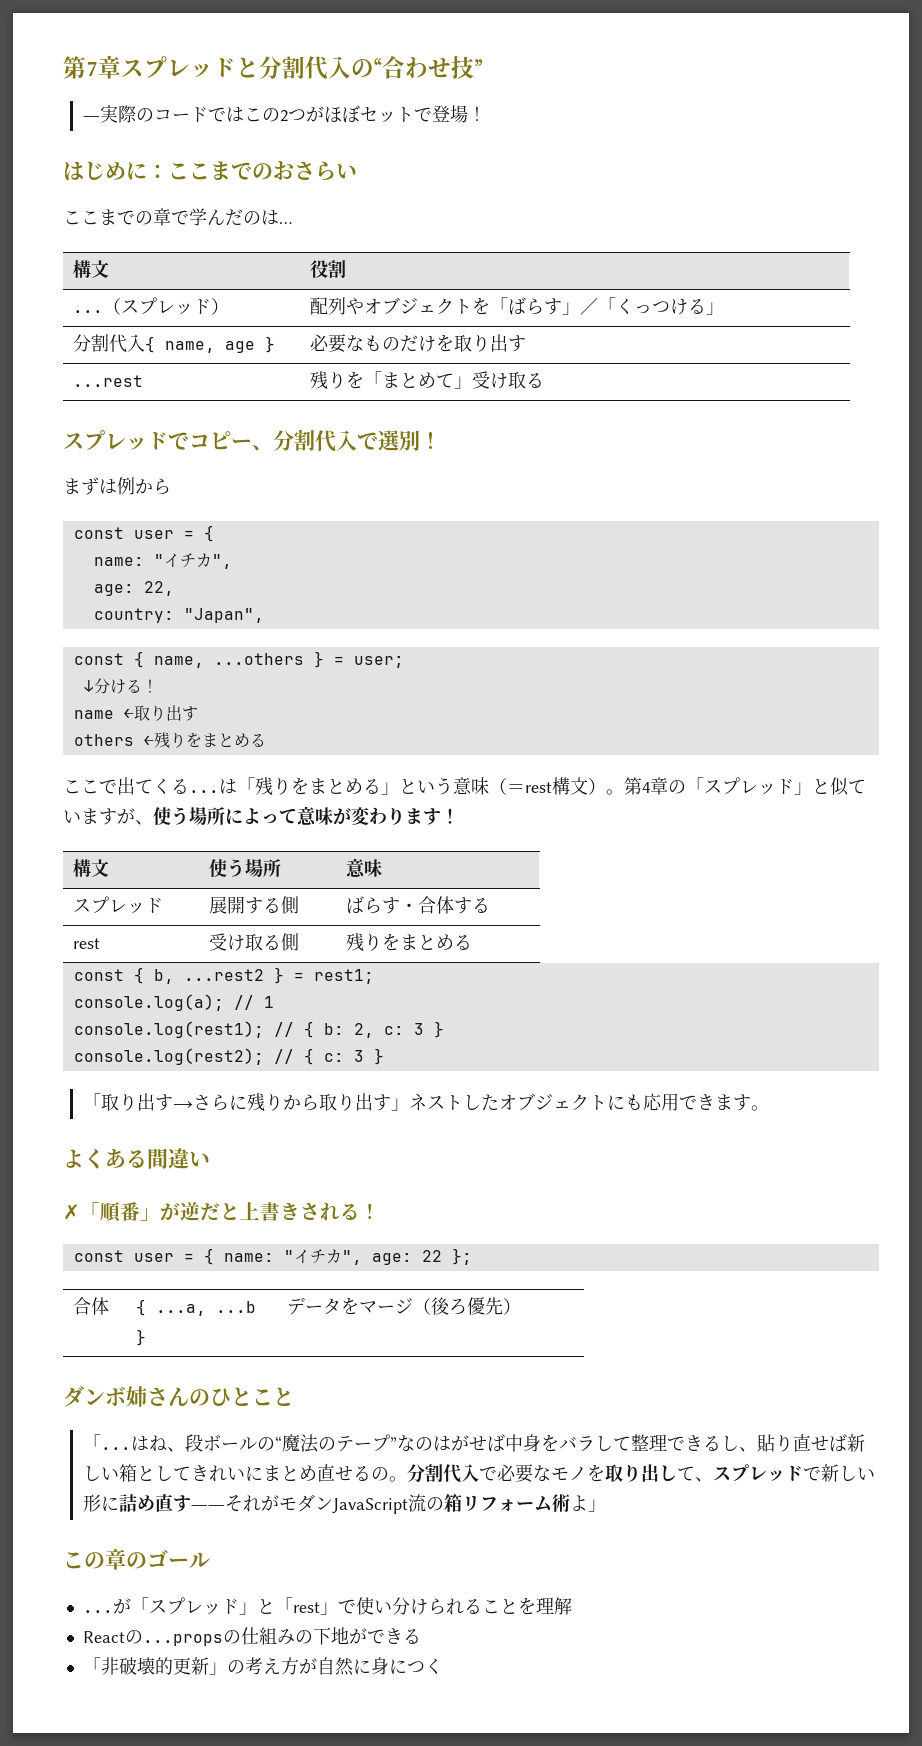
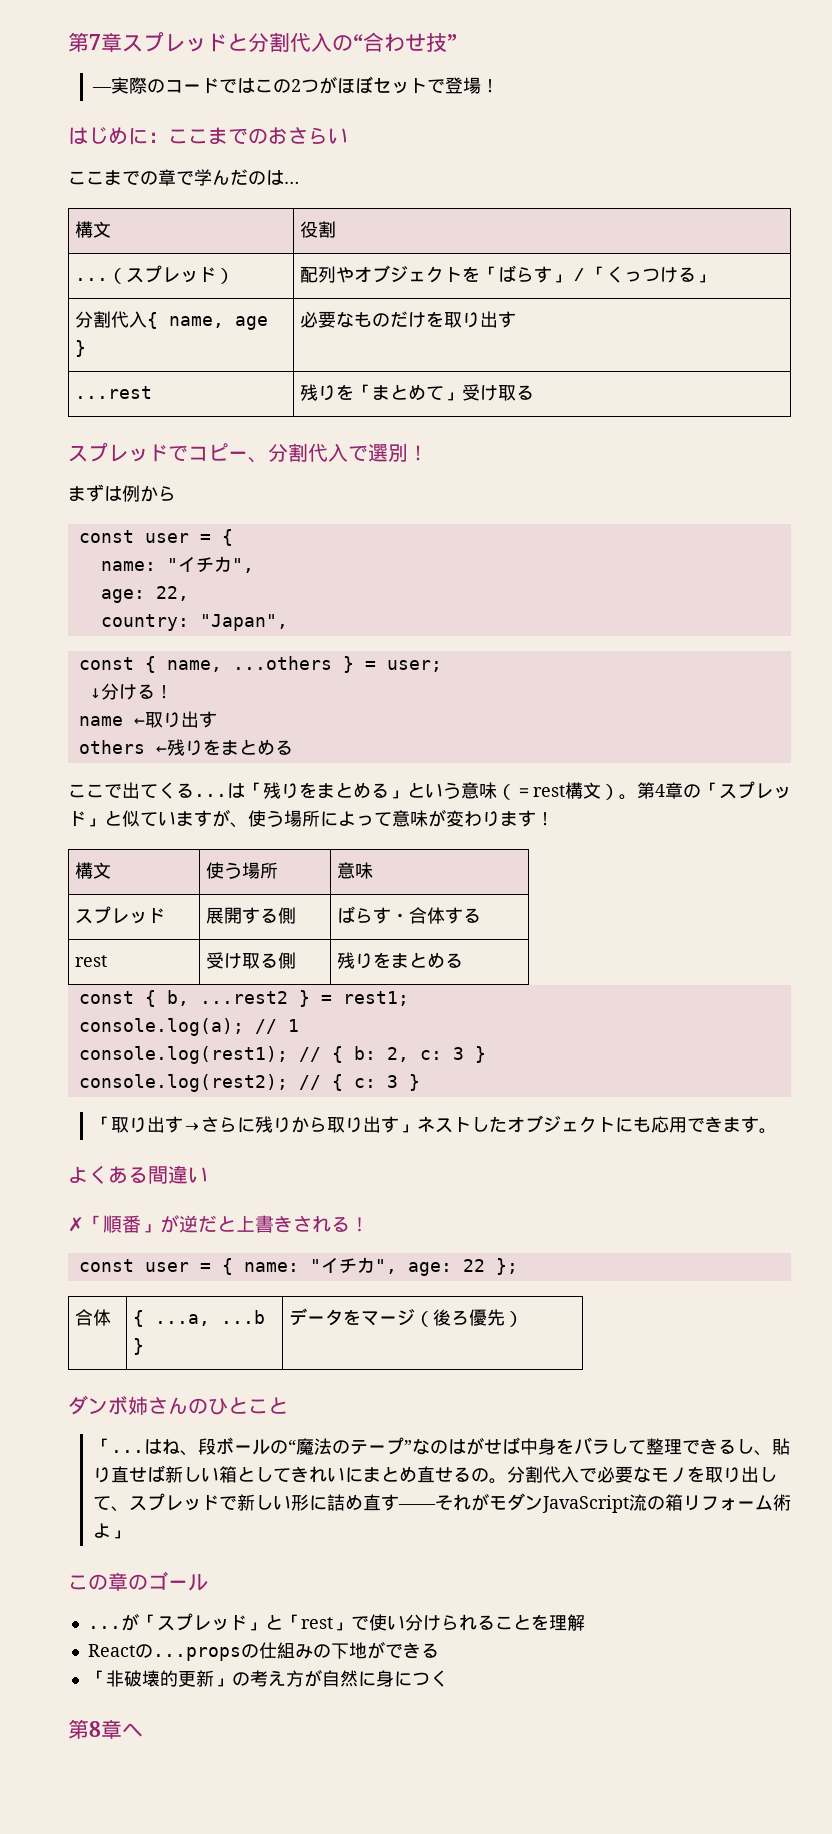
(443, 1666) none -> [68,1719,143,1739] // 第8章へ

